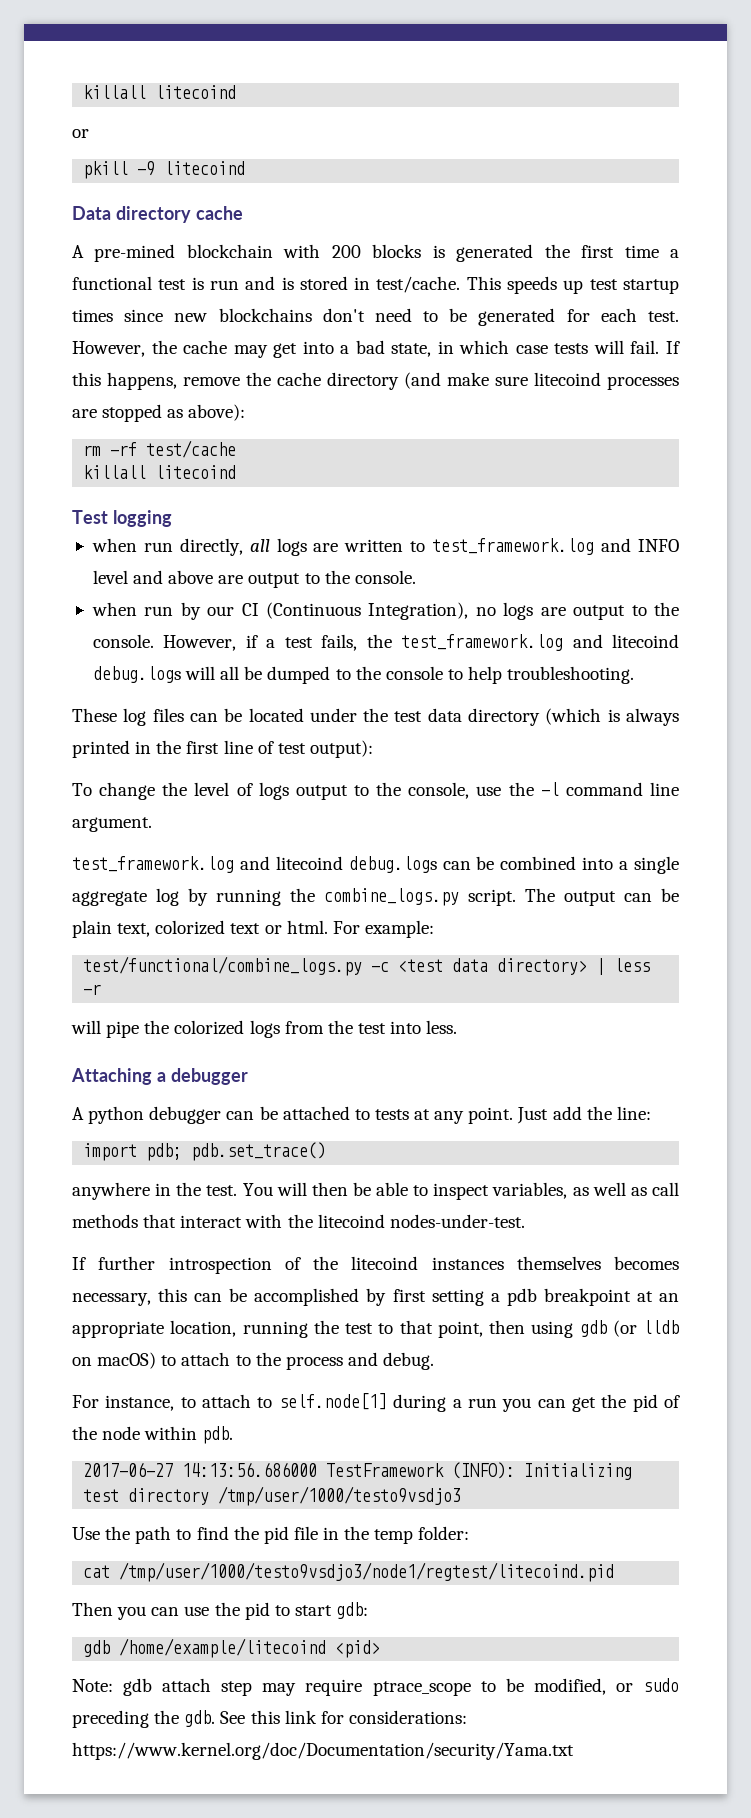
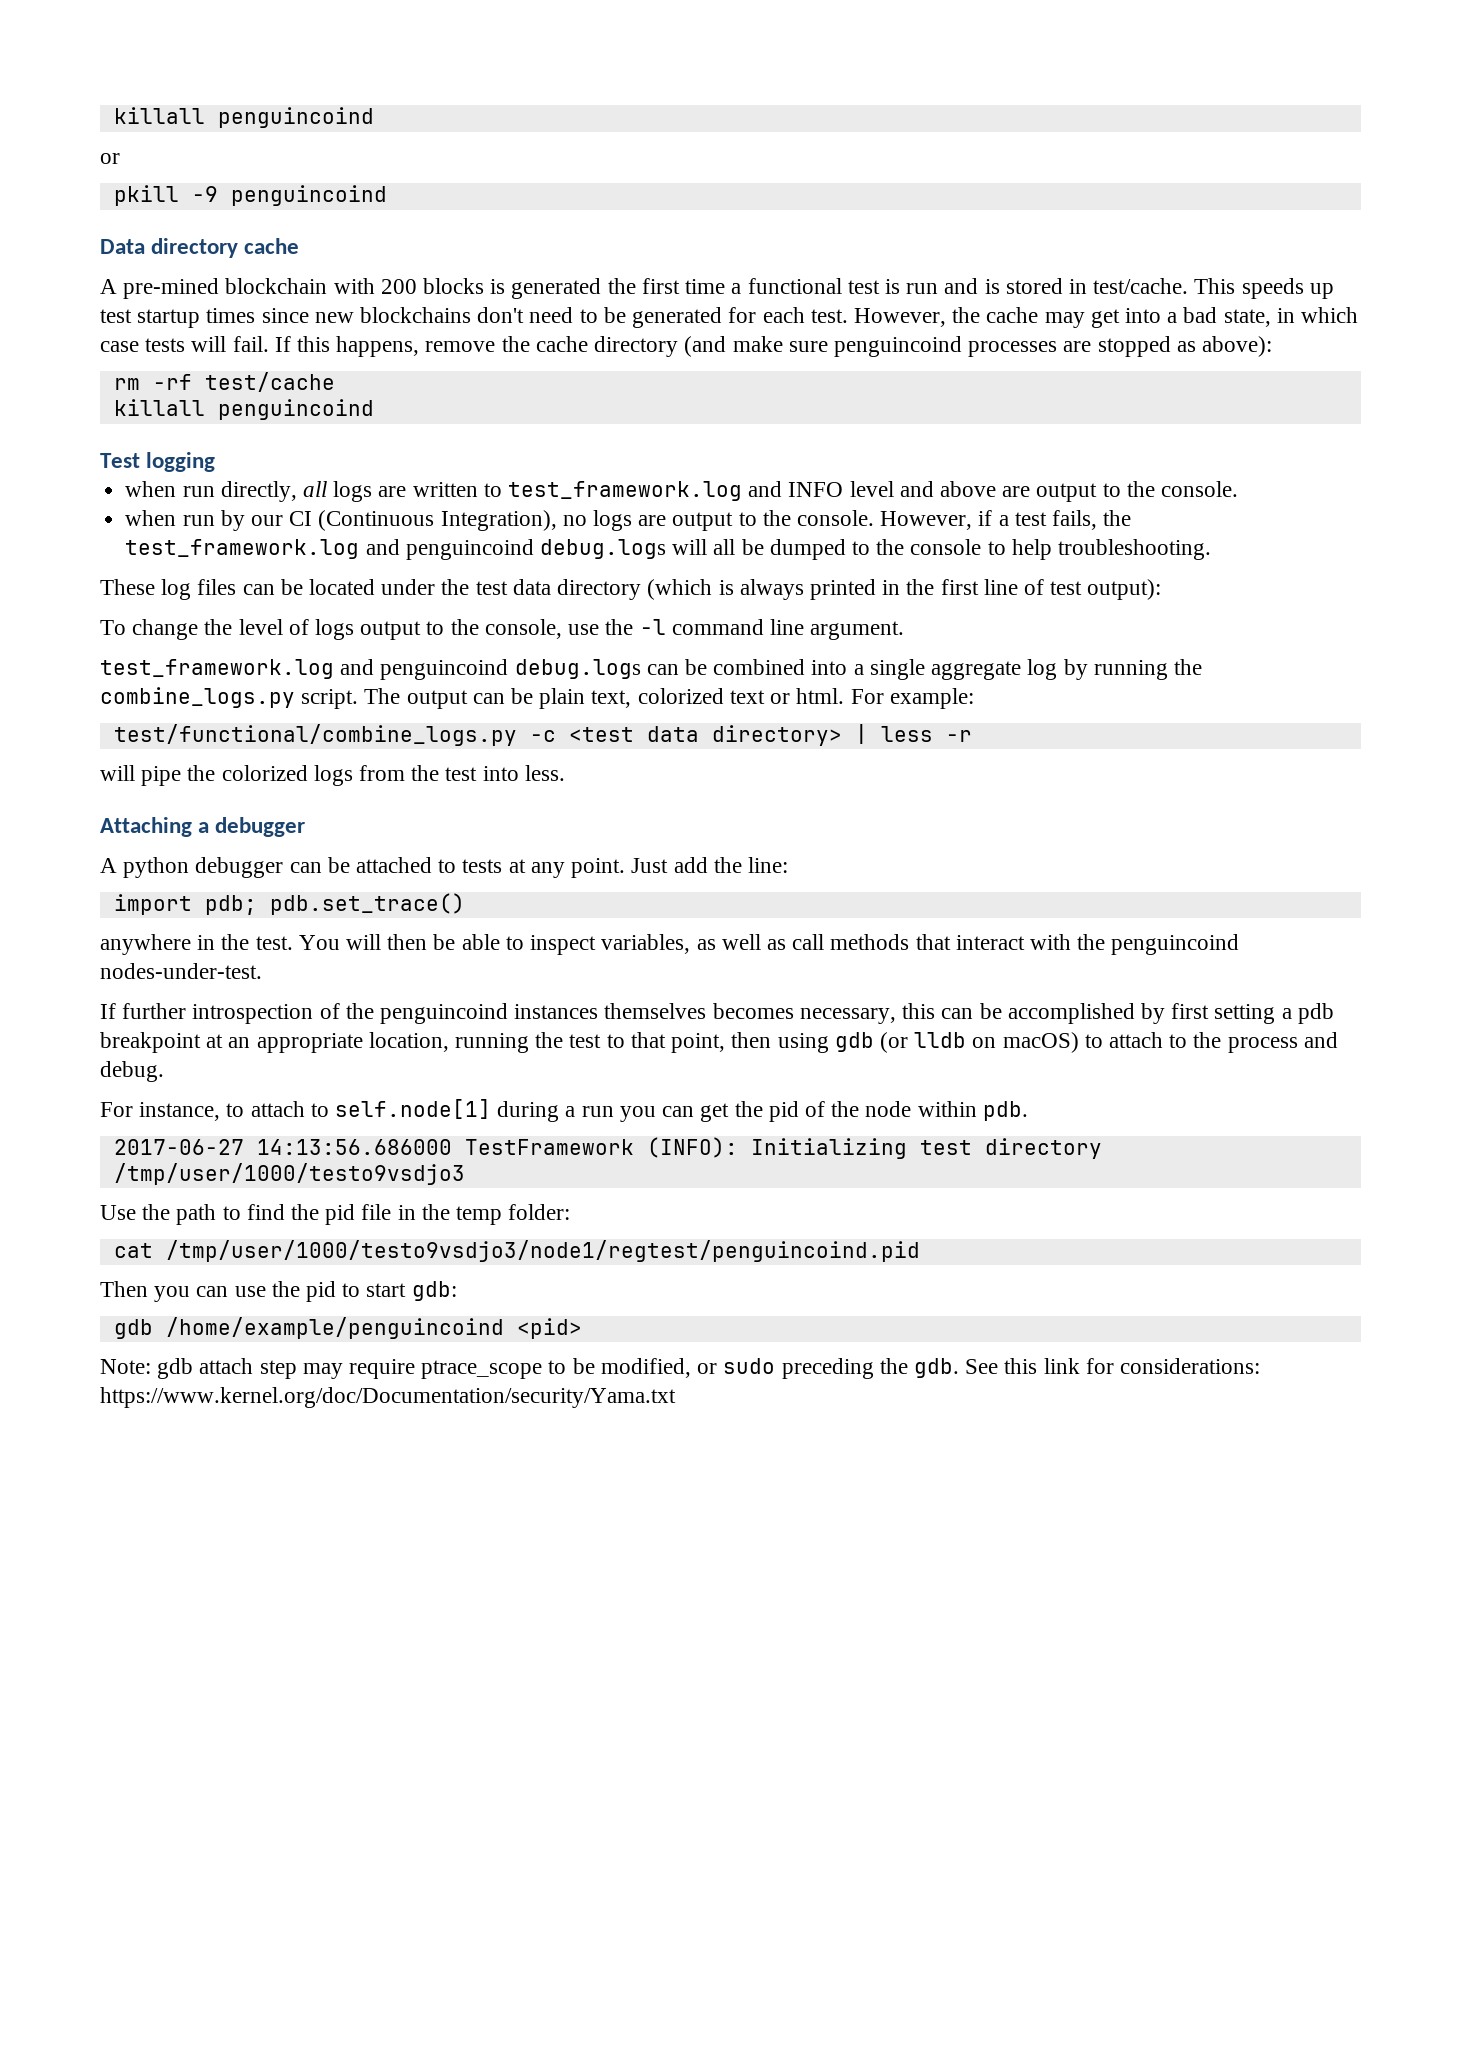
[83,85,237,99] killall litecoind -> [113,107,374,128] killall penguincoind
[164,161,246,175] litecoind -> [230,185,387,206] penguincoind
[534,372,601,386] litecoind -> [833,336,962,357] penguincoind
[155,465,237,479] litecoind -> [217,399,374,420] penguincoind
[612,634,680,648] litecoind -> [405,539,534,560] penguincoind
[275,856,343,870] litecoind -> [380,659,509,680] penguincoind
[317,1214,385,1228] litecoind -> [1111,934,1240,955] penguincoind
[351,1256,419,1270] litecoind -> [380,1003,509,1024] penguincoind
[119,1562,615,1582] /tmp/user/1000/testo9vsdjo3/node1/regtest/litecoind.pid -> [165,1240,920,1262] /tmp/user/1000/testo9vsdjo3/node1/regtest/penguincoind.pid
[119,1638,327,1658] /home/example/litecoind -> [165,1317,504,1339] /home/example/penguincoind

